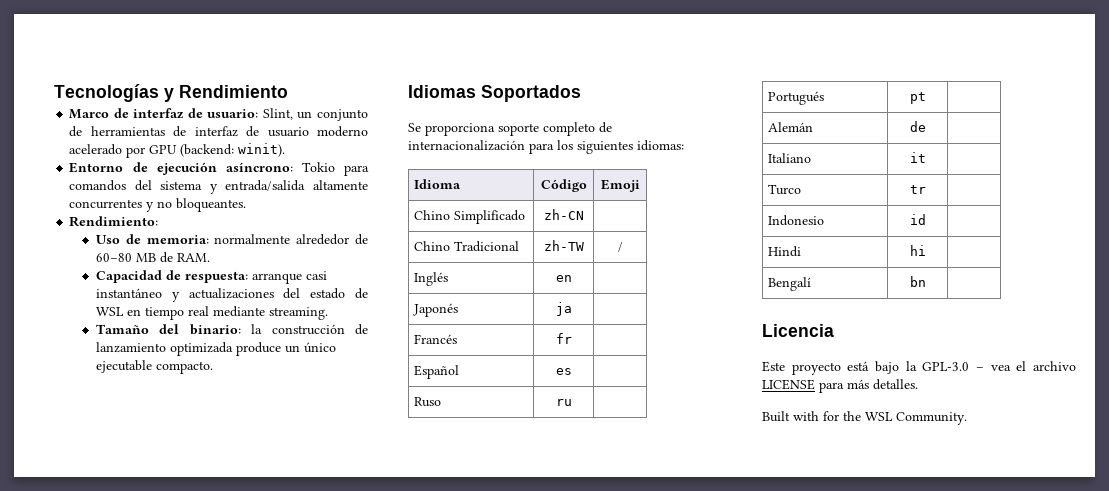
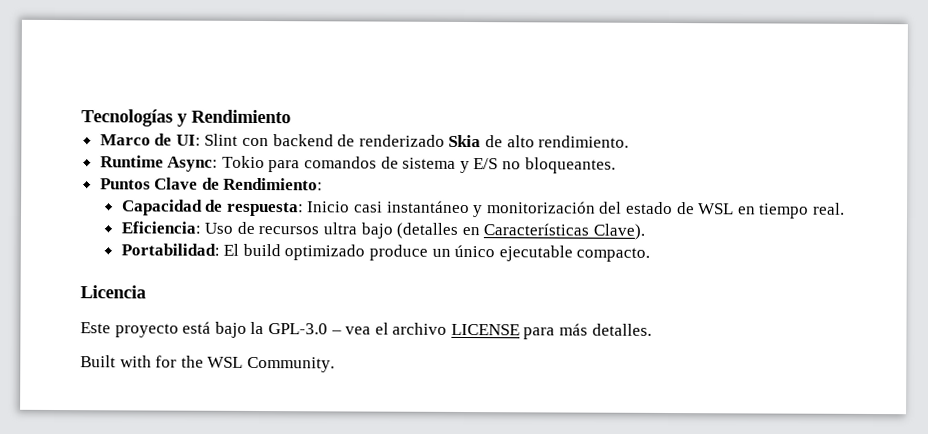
[133,108,368,121] [69,126,368,137] [69,143,286,158] [69,162,293,175] interfaz de usuario: Slint, un conjunto de herramientas de interfaz de usuario moderno acelerado por GPU (backend: winit). // Entorno de ejecución asíncrono: -> [175,133,630,148] [99,155,219,172] UI: Slint con backend de renderizado Skia de alto rendimiento. // Runtime Async:
[134,180,152,191] del -> [380,156,399,169] de
[225,180,369,191] [69,198,247,212] [69,216,159,227] [96,234,368,245] [96,252,211,263] entrada/salida altamente concurrentes y no bloqueantes. // Rendimiento: // Uso de memoria: normalmente alrededor de 60–80 MB de RAM. -> [473,157,616,174] [99,177,324,191] E/S no bloqueantes. // Puntos Clave de Rendimiento:
[252,273,303,284] arranque -> [307,201,351,213] Inicio
[188,288,274,299] actualizaciones -> [486,201,596,214] monitorización
[188,306,329,320] [96,324,369,335] [96,342,234,356] real mediante streaming. // Tamaño del binario: la construcción de lanzamiento optimizada -> [812,202,845,215] [120,221,645,240] [120,243,366,261] real. // Eficiencia: Uso de recursos ultra bajo (detalles en Características Clave). // Portabilidad: El build optimizado
[408,85,581,102] [408,122,612,136] [408,140,684,154] [414,179,462,189] [540,179,587,192] [600,179,640,192] [414,210,526,224] [543,209,584,220] [414,241,520,252] [543,240,584,251] [617,242,623,252] [414,272,449,286] [555,275,572,282] [413,303,459,317] [555,302,572,316] [414,334,458,344] [555,333,572,344] [414,365,460,379] [555,368,572,375] [414,397,442,407] [555,399,572,406] [768,91,825,105] [909,92,926,104] [768,122,814,132] [909,121,926,132] [768,153,812,163] [909,152,926,163] [768,184,802,195] [909,185,926,194] [768,215,825,226] [909,214,926,225] [768,246,802,257] [909,245,926,256] [768,277,812,291] [909,276,926,287] // Idiomas Soportados // Se proporciona soporte completo de internacionalización para los siguientes idiomas: // Idioma | Código | Emoji // Chino Simplificado | zh-CN | // Chino Tradicional | zh-TW | / // Inglés | en | // Japonés | ja | // Francés | fr | // Español | es | // Ruso | ru | // Portugués | pt | // Alemán | de | // Italiano | it | // Turco | tr | // Indonesio | id | // Hindi | hi | // Bengalí | bn | -> (651, 254) none

